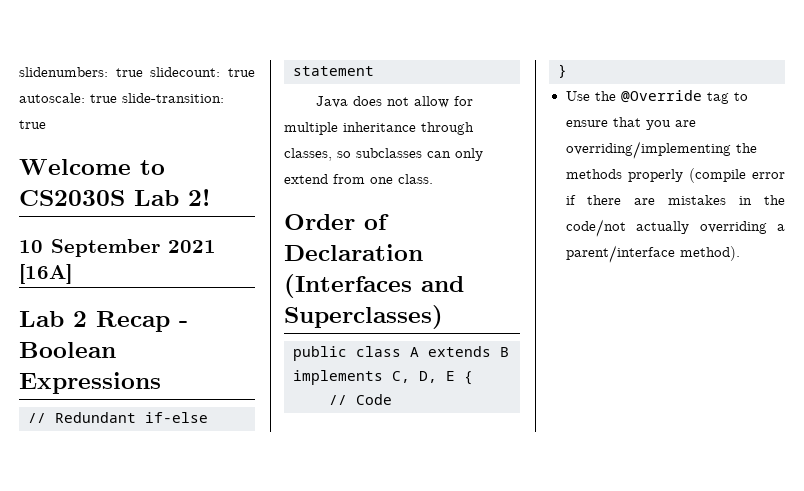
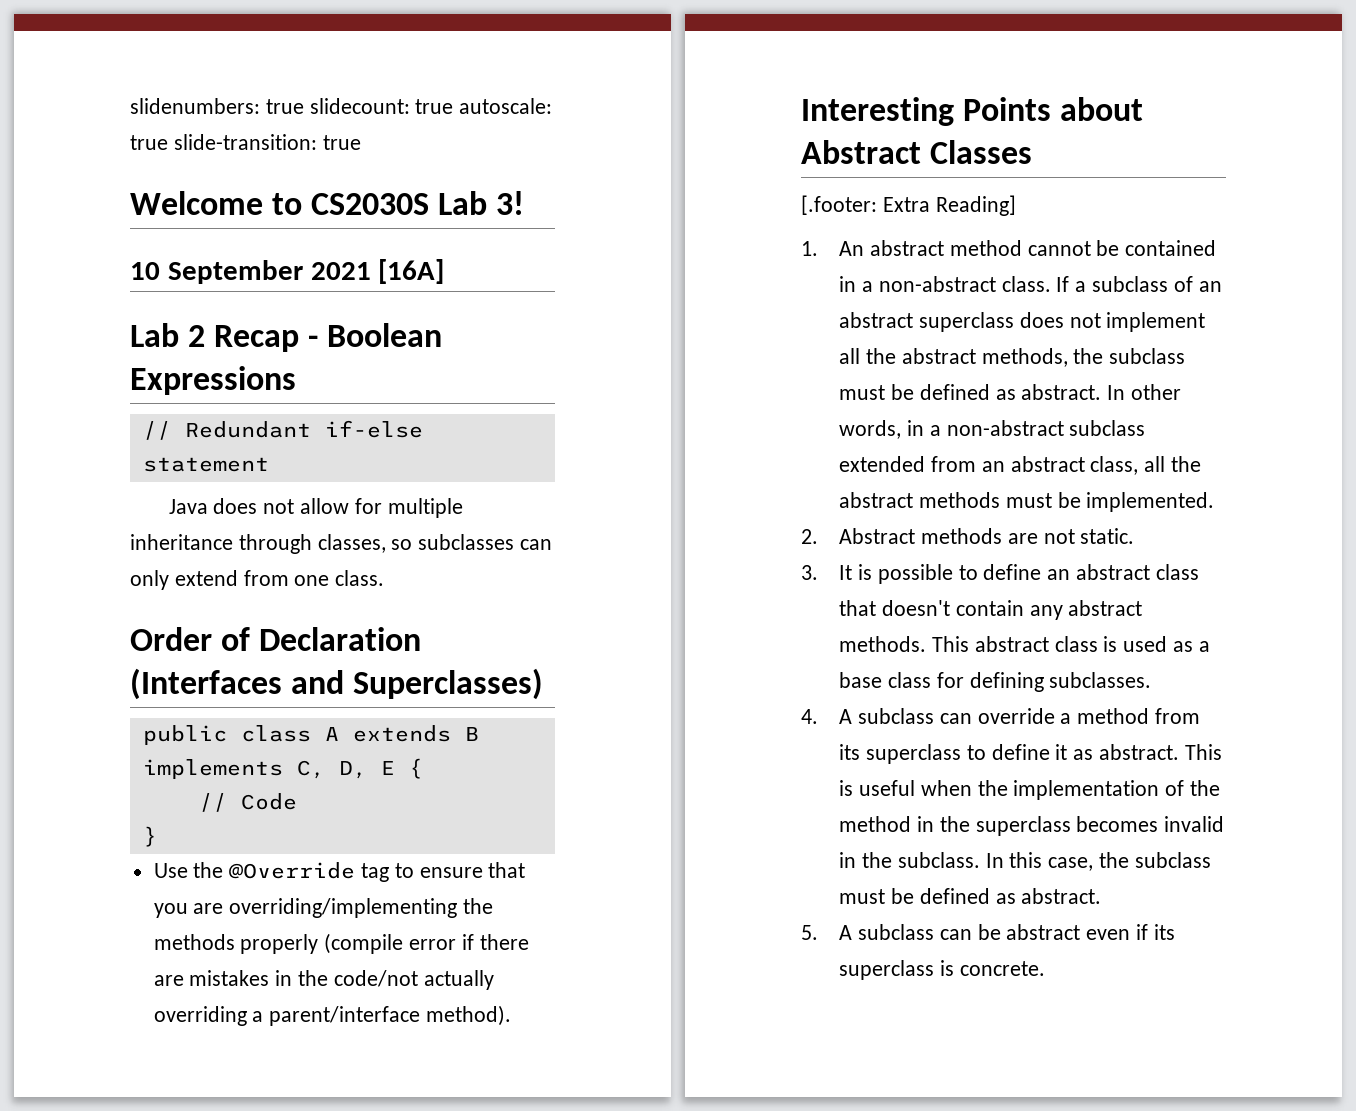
[188,189,210,206] 2! -> [496,191,525,215] 3!
(740, 253) none -> [801,97,1144,126] [801,140,1033,164] [801,195,1016,216] [801,240,1217,256] [839,276,1222,292] [839,312,1206,332] [839,348,1186,367] [839,384,1181,400] [839,420,1146,439] [839,456,1201,475] [839,492,1215,512] [801,528,1135,544] [801,564,1199,584] [839,600,1143,620] [839,636,1210,652] [839,672,1152,692] [801,708,1200,724] [839,744,1222,764] [839,780,1220,800] [839,816,1225,836] [839,852,1211,871] [839,888,1102,904] [801,924,1175,940] [839,960,1045,980] // Interesting Points about Abstract Classes // [.footer: Extra Reading] // 1. An abstract method cannot be contained in a non-abstract class. If a subclass of an abstract superclass does not implement all the abstract methods, the subclass must be defined as abstract. In other words, in a non-abstract subclass extended from an abstract class, all the abstract methods must be implemented. // 2. Abstract methods are not static. // 3. It is possible to define an abstract class that doesn't contain any abstract methods. This abstract class is used as a base class for defining subclasses. // 4. A subclass can override a method from its superclass to define it as abstract. This is useful when the implementation of the method in the superclass becomes invalid in the subclass. In this case, the subclass must be defined as abstract. // 5. A subclass can be abstract even if its superclass is concrete.

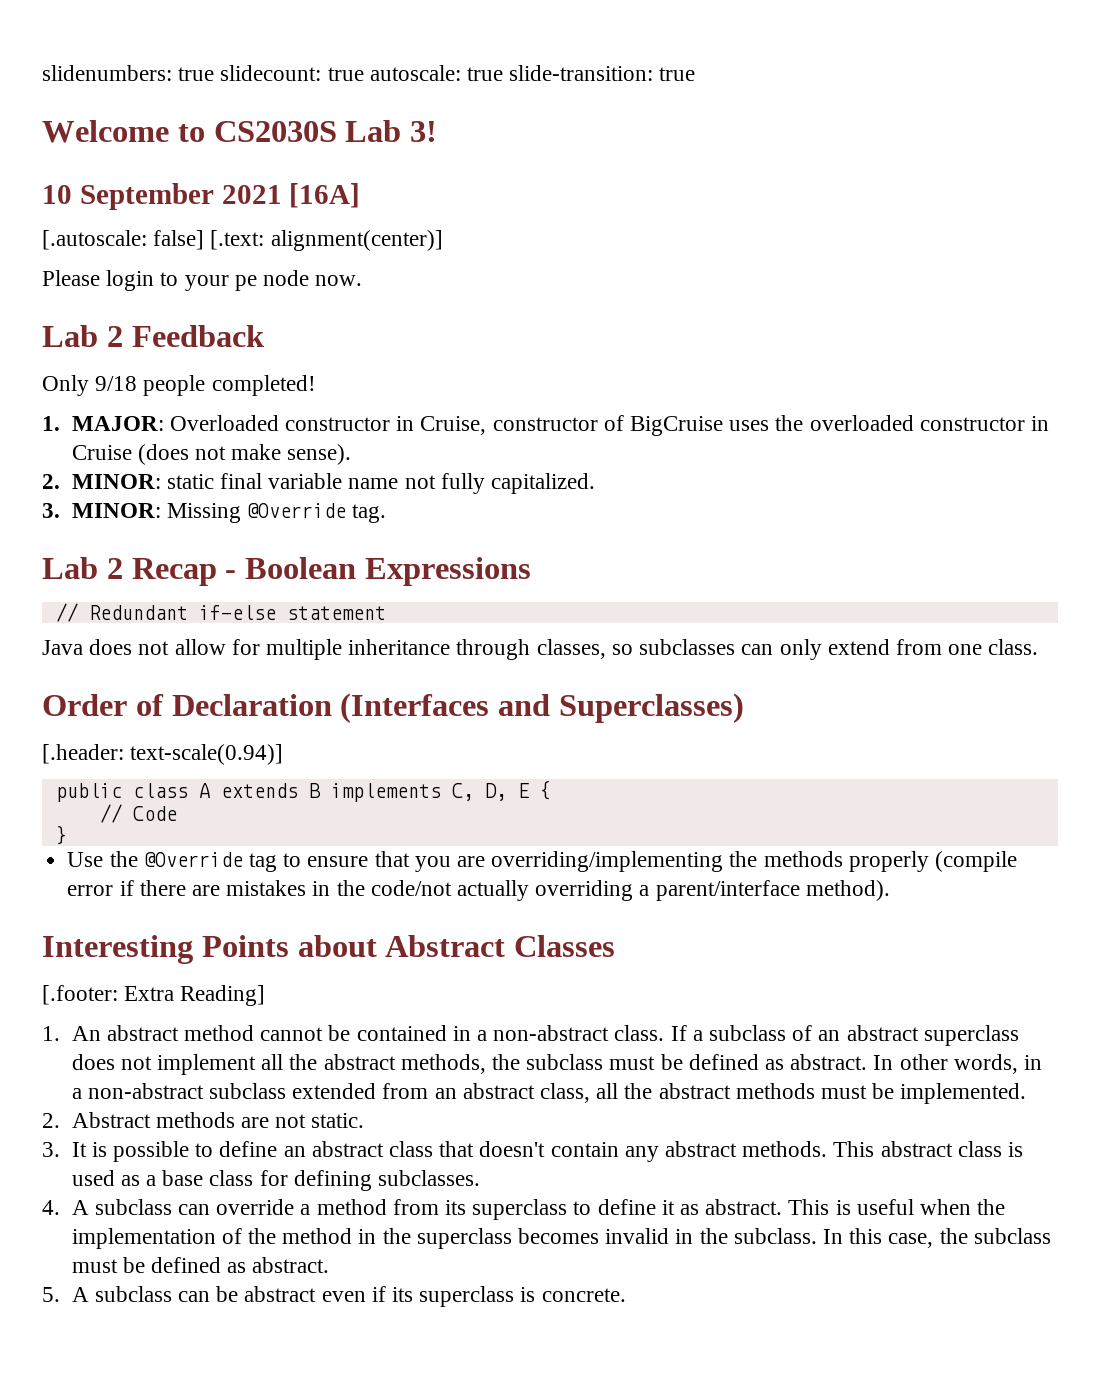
(445, 271) none -> [42,230,443,251] [42,270,363,291] [42,325,265,347] [42,375,316,396] [42,415,1050,436] [71,444,352,465] [42,473,595,494] [42,503,387,523] // [.autoscale: false] [.text: alignment(center)] // Please login to your pe node now. // Lab 2 Feedback // Only 9/18 people completed! // 1. MAJOR: Overloaded constructor in Cruise, constructor of BigCruise uses the overloaded constructor in Cruise (does not make sense). // 2. MINOR: static final variable name not fully capitalized. // 3. MINOR: Missing @Override tag.
(544, 684) none -> [42,744,284,765] // [.header: text-scale(0.94)]

